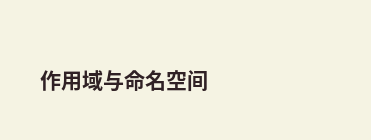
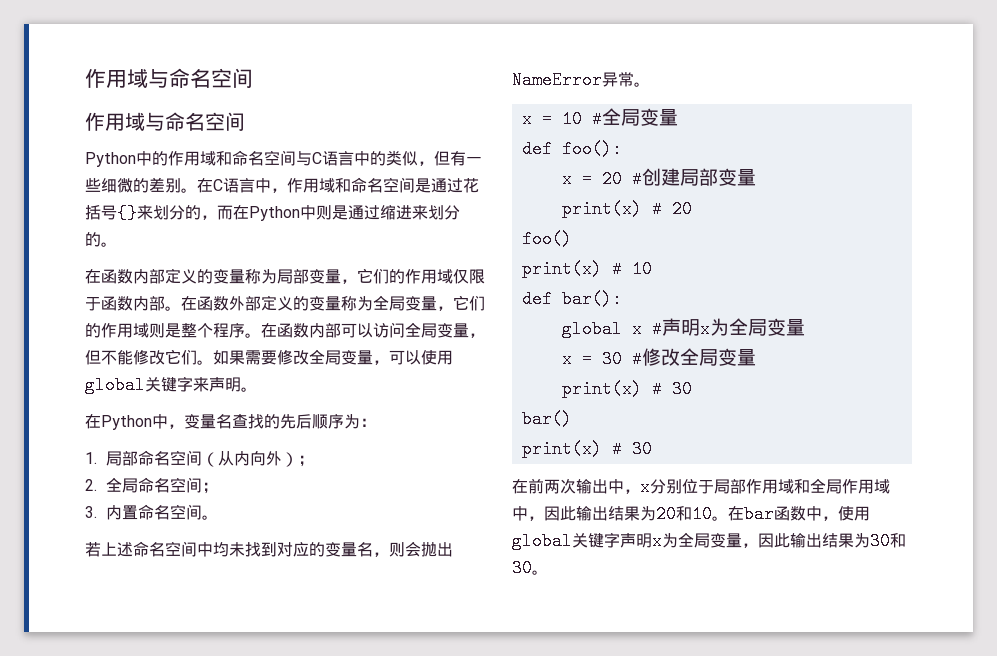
[40,70,208,92] 作用域与命名空间 -> [85,68,253,88] [85,112,245,131] [85,150,482,167] [85,177,479,193] [85,204,460,222] [85,232,117,247] [85,268,485,284] [85,295,485,311] [85,322,485,338] [85,349,453,365] [85,376,257,394] [85,414,376,430] [85,450,314,467] [85,477,218,494] [85,504,218,520] [85,541,453,557] [512,71,650,89] [521,108,678,128] [521,140,622,158] [561,168,756,188] [561,200,692,218] [521,230,572,248] [521,260,652,278] [521,290,622,308] [561,318,805,338] [561,348,756,368] [561,380,692,398] [521,410,572,428] [521,440,652,458] [512,478,890,496] [512,505,870,523] [512,532,906,550] [512,559,548,577] 作用域与命名空间 // 作用域与命名空间 // Python中的作用域和命名空间与C语言中的类似，但有一些细微的差别。在C语言中，作用域和命名空间是通过花括号{}来划分的，而在Python中则是通过缩进来划分的。 // 在函数内部定义的变量称为局部变量，它们的作用域仅限于函数内部。在函数外部定义的变量称为全局变量，它们的作用域则是整个程序。在函数内部可以访问全局变量，但不能修改它们。如果需要修改全局变量，可以使用global关键字来声明。 // 在Python中，变量名查找的先后顺序为： // 1.局部命名空间（从内向外）； // 2.全局命名空间； // 3.内置命名空间。 // 若上述命名空间中均未找到对应的变量名，则会抛出NameError异常。 // x = 10 #全局变量 // def foo(): // x = 20 #创建局部变量 // print(x) # 20 // foo() // print(x) # 10 // def bar(): // global x #声明x为全局变量 // x = 30 #修改全局变量 // print(x) # 30 // bar() // print(x) # 30 // 在前两次输出中，x分别位于局部作用域和全局作用域中，因此输出结果为20和10。在bar函数中，使用global关键字声明x为全局变量，因此输出结果为30和30。

